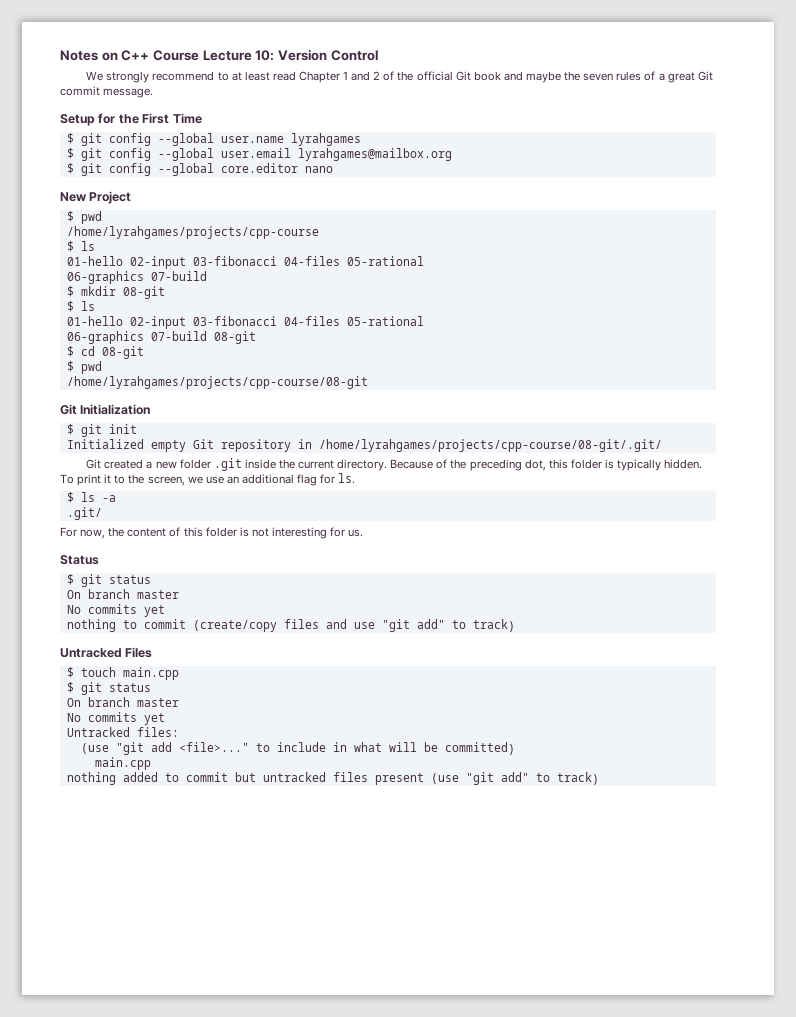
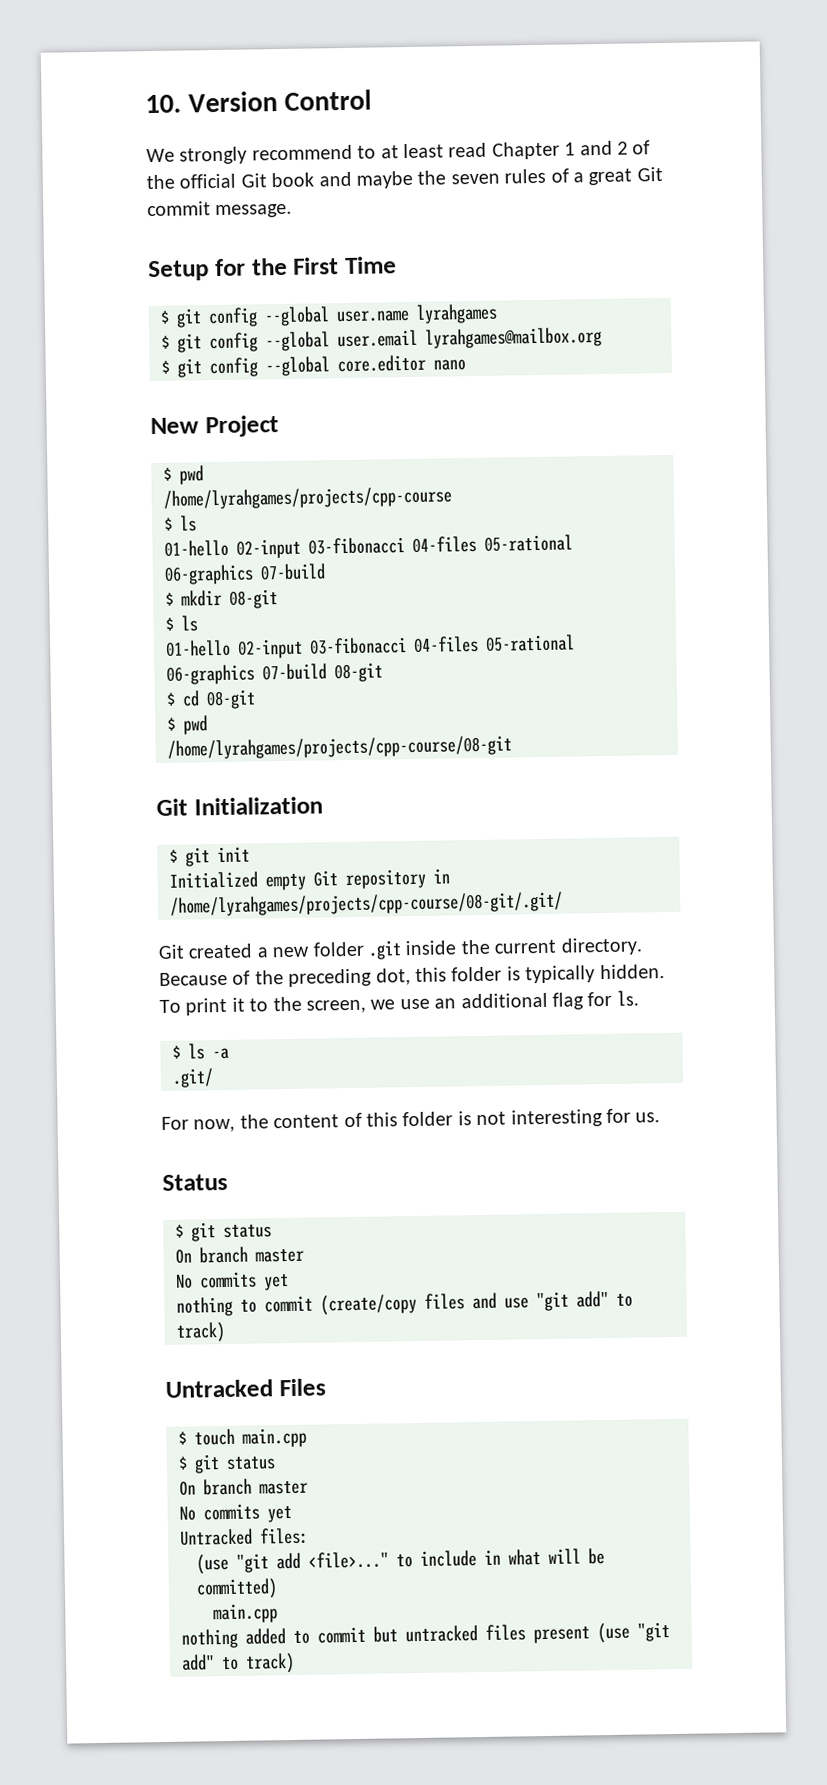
[60,50,275,61] Notes on C++ Course Lecture 10: -> [145,94,181,114] 10.

